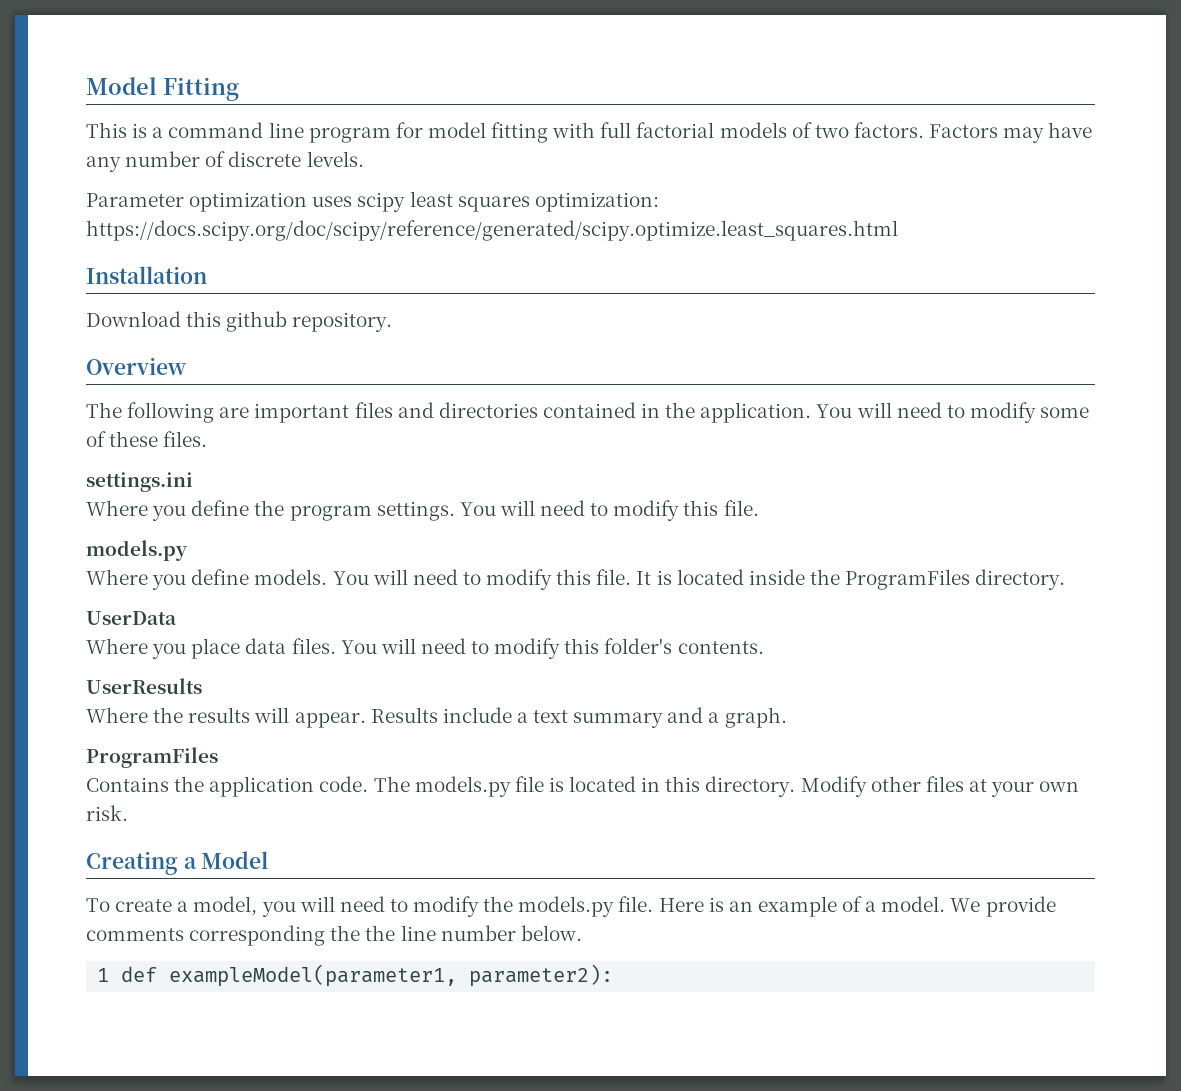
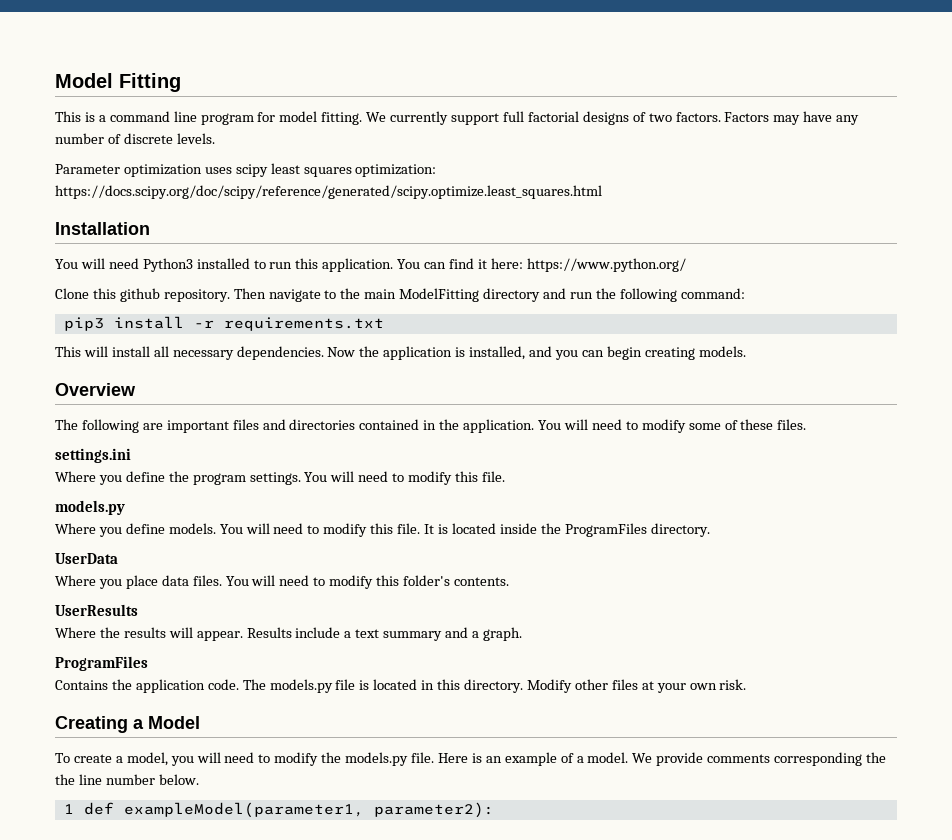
[491,122,596,143] fitting with -> [321,111,500,125] fitting. We currently support
[719,122,787,138] models -> [582,111,629,125] designs
[86,311,393,332] Download this github repository. -> [55,258,686,272] [55,288,745,302] [63,316,384,331] [55,346,746,360] You will need Python3 installed to run this application. You can find it here: https://www.python.org/ // Clone this github repository. Then navigate to the main ModelFitting directory and run the following command: // pip3 install -r requirements.txt // This will install all necessary dependencies. Now the application is installed, and you can begin creating models.

